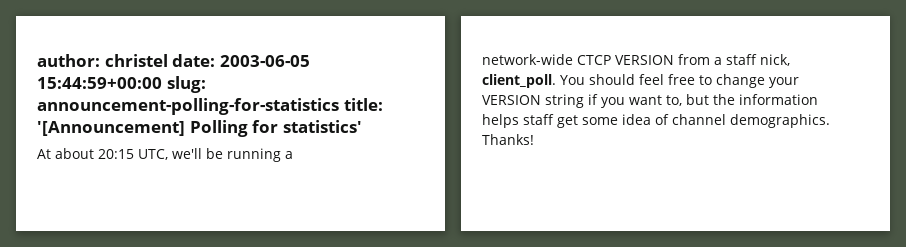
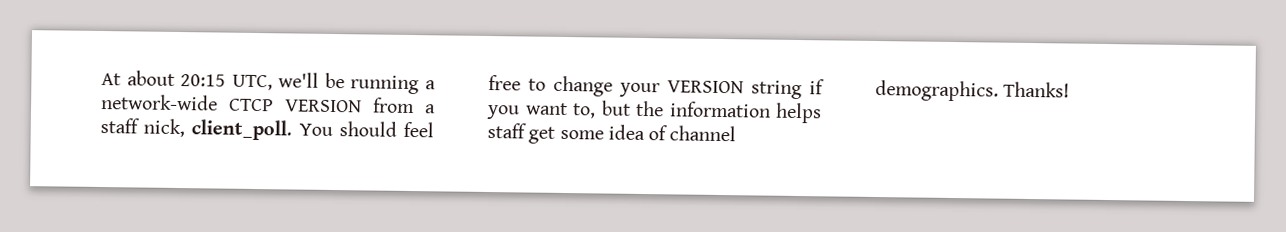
[37,54,310,67] [37,76,206,93] [37,98,383,115] [37,120,362,137] author: christel date: 2003-06-05 15:44:59+00:00 slug: announcement-polling-for-statistics title: '[Announcement] Polling for statistics' // -> (101, 79) none

